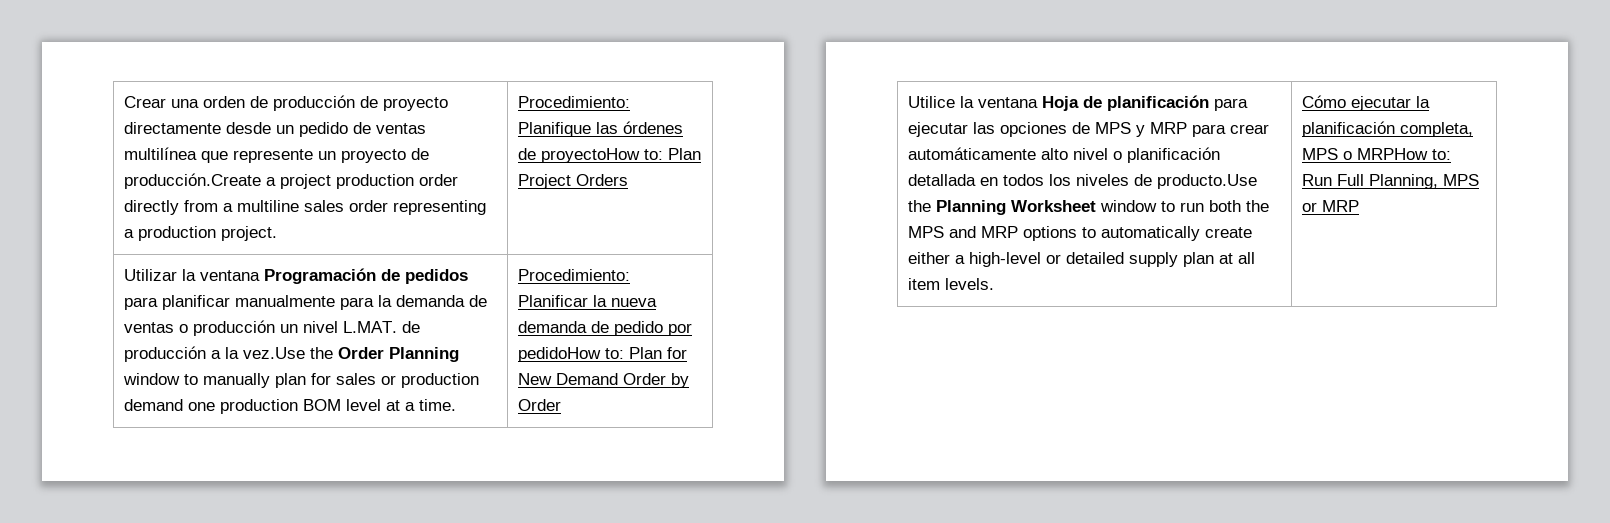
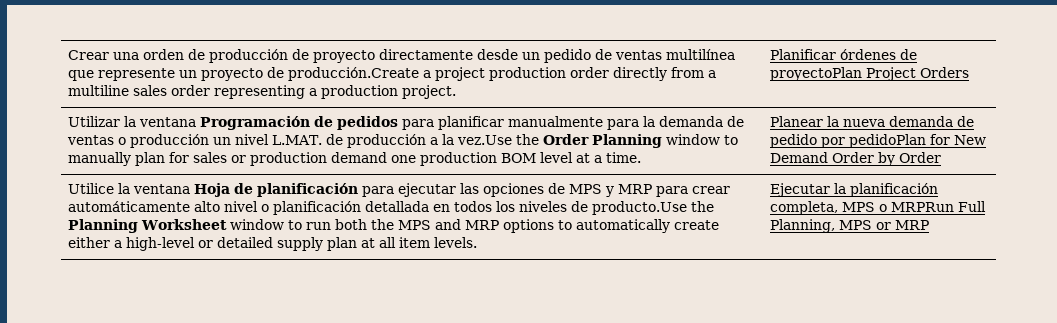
[518,96,631,108] [518,121,684,137] [518,148,702,163] Procedimiento: Planifique las órdenes de proyectoHow to: Plan -> [769,49,917,60] [769,67,862,81] Planificar órdenes de proyectoPlan
[518,269,631,281] [518,295,589,307] Procedimiento: Planificar -> [769,116,823,127] Planear
[518,347,663,362] pedidoHow to: Plan -> [848,134,926,148] pedidoPlan
[1302,95,1412,111] Cómo ejecutar -> [769,183,830,197] Ejecutar
[1357,148,1452,160] [1302,174,1333,186] MRPHow to: Run -> [890,202,954,212] MRPRun

